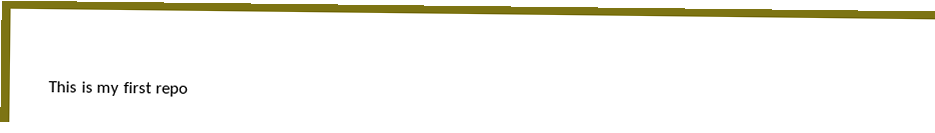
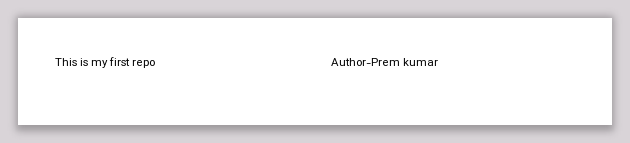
(189, 91) none -> [331,58,439,66] // Author-Prem kumar

